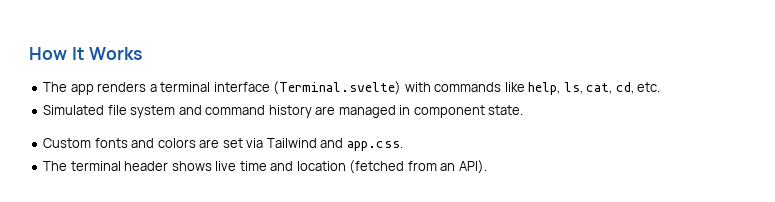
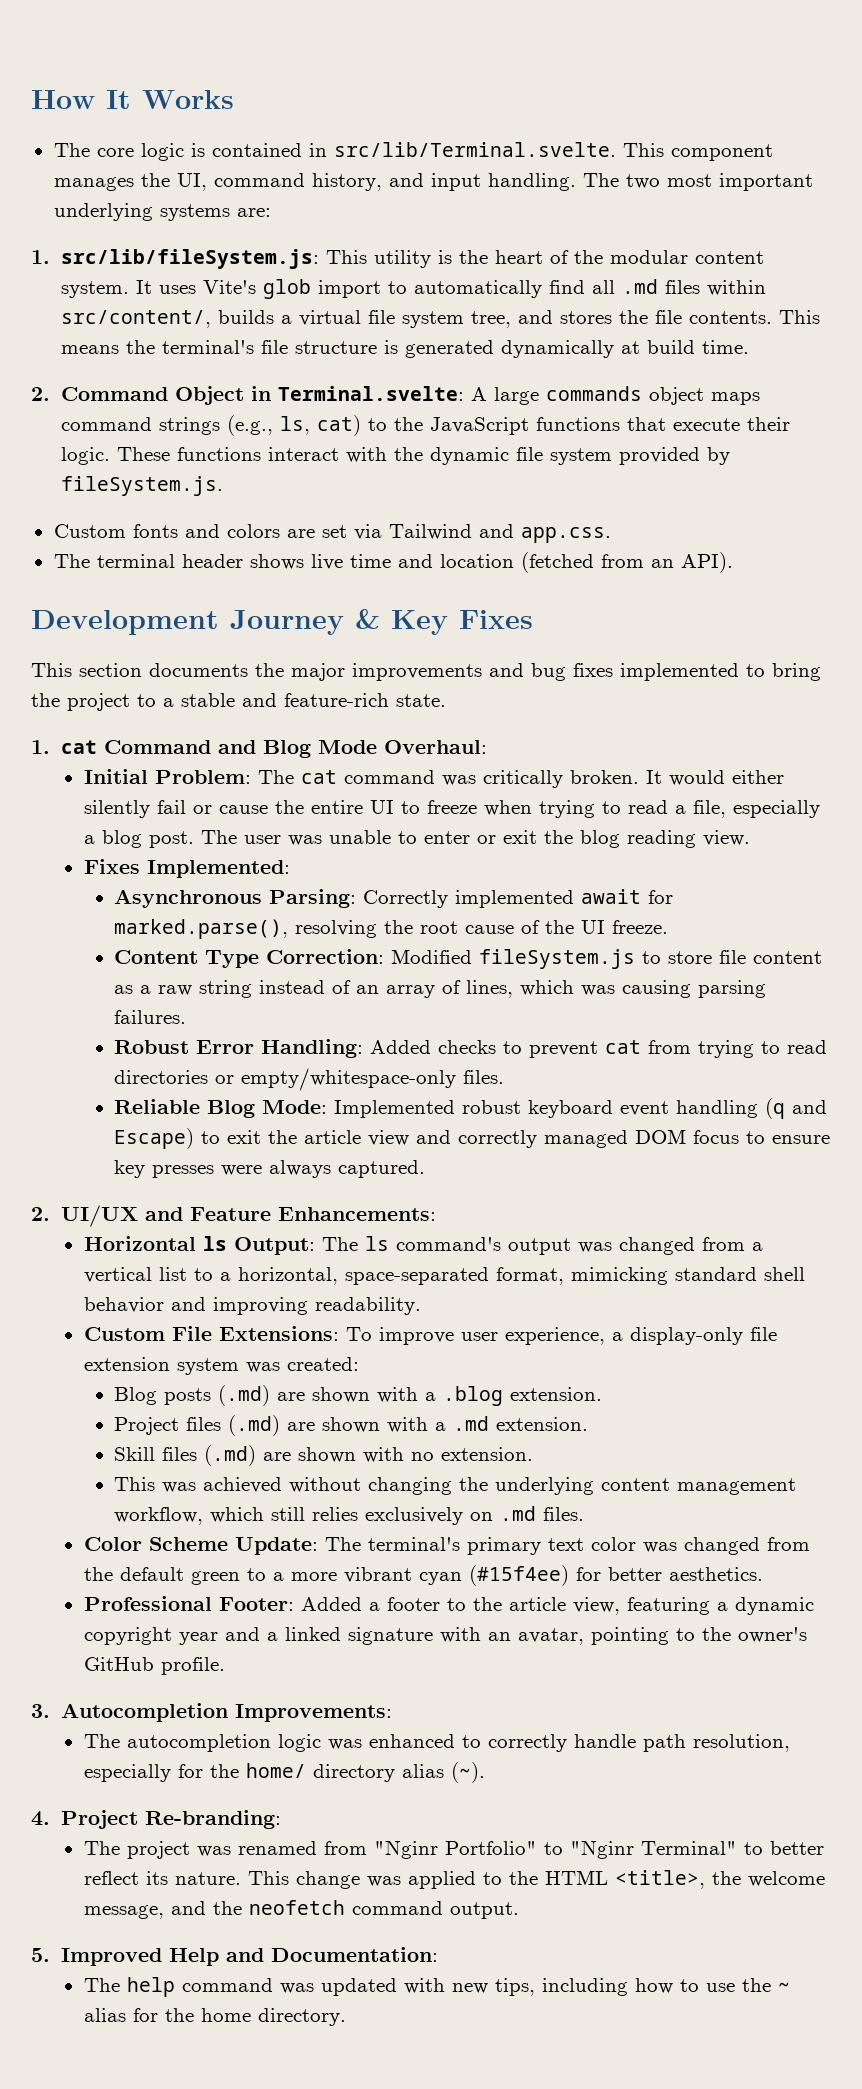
[70,81,661,95] [43,105,524,118] app renders a terminal interface (Terminal.svelte) with commands like help, ls, cat, cd, etc. // Simulated file system and command history are managed in component state. -> [96,142,773,161] [53,173,813,191] [53,203,271,221] [31,249,765,269] [61,279,767,299] [61,310,821,328] [61,340,750,358] [31,386,761,405] [61,415,791,436] [61,447,731,465] [61,476,224,496] core logic is contained in src/lib/Terminal.svelte. This component manages the UI, command history, and input handling. The two most important underlying systems are: // 1. src/lib/fileSystem.js: This utility is the heart of the modular content system. It uses Vite's glob import to automatically find all .md files within src/content/, builds a virtual file system tree, and stores the file contents. This means the terminal's file structure is generated dynamically at build time. // 2. Command Object in Terminal.svelte: A large commands object maps command strings (e.g., ls, cat) to the JavaScript functions that execute their logic. These functions interact with the dynamic file system provided by fileSystem.js.
(487, 167) none -> [31,609,533,635] [31,663,821,681] [31,693,446,711] [31,740,488,758] [83,769,784,788] [83,800,820,818] [83,830,750,848] [83,859,290,878] [114,889,674,908] [114,919,669,939] [114,949,823,969] [114,980,767,998] [114,1010,187,1024] [114,1039,828,1058] [114,1068,505,1091] [114,1098,828,1119] [114,1128,831,1149] [114,1160,426,1178] [31,1205,437,1227] [83,1236,763,1255] [83,1267,805,1285] [83,1297,421,1315] [83,1326,777,1345] [83,1357,359,1375] [114,1385,603,1406] [114,1415,589,1436] [114,1445,534,1466] [114,1477,797,1495] [114,1506,585,1525] [83,1537,810,1555] [83,1565,763,1586] [83,1596,814,1615] [83,1627,807,1645] [83,1657,225,1675] [31,1703,393,1722] [83,1734,790,1752] [83,1762,485,1783] [31,1810,282,1829] [83,1840,824,1859] [83,1870,825,1889] [83,1900,519,1919] [31,1947,439,1966] [83,1977,790,1997] [83,2008,346,2026] // Development Journey & Key Fixes // This section documents the major improvements and bug fixes implemented to bring the project to a stable and feature-rich state. // 1. cat Command and Blog Mode Overhaul: // Initial Problem: The cat command was critically broken. It would either silently fail or cause the entire UI to freeze when trying to read a file, especially a blog post. The user was unable to enter or exit the blog reading view. // Fixes Implemented: // Asynchronous Parsing: Correctly implemented await for marked.parse(), resolving the root cause of the UI freeze. // Content Type Correction: Modified fileSystem.js to store file content as a raw string instead of an array of lines, which was causing parsing failures. // Robust Error Handling: Added checks to prevent cat from trying to read directories or empty/whitespace-only files. // Reliable Blog Mode: Implemented robust keyboard event handling (q and Escape) to exit the article view and correctly managed DOM focus to ensure key presses were always captured. // 2. UI/UX and Feature Enhancements: // Horizontal ls Output: The ls command's output was changed from a vertical list to a horizontal, space-separated format, mimicking standard shell behavior and improving readability. // Custom File Extensions: To improve user experience, a display-only file extension system was created: // Blog posts (.md) are shown with a .blog extension. // Project files (.md) are shown with a .md extension. // Skill files (.md) are shown with no extension. // This was achieved without changing the underlying content management workflow, which still relies exclusively on .md files. // Color Scheme Update: The terminal's primary text color was changed from the default green to a more vibrant cyan (#15f4ee) for better aesthetics. // Professional Footer: Added a footer to the article view, featuring a dynamic copyright year and a linked signature with an avatar, pointing to the owner's GitHub profile. // 3. Autocompletion Improvements: // The autocompletion logic was enhanced to correctly handle path resolution, especially for the home/ directory alias (~). // 4. Project Re-branding: // The project was renamed from "Nginr Portfolio" to "Nginr Terminal" to better reflect its nature. This change was applied to the HTML <title>, the welcome message, and the neofetch command output. // 5. Improved Help and Documentation: // The help command was updated with new tips, including how to use the ~ alias for the home directory.

